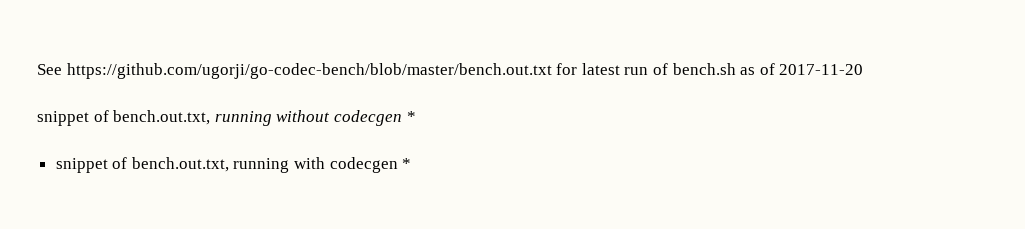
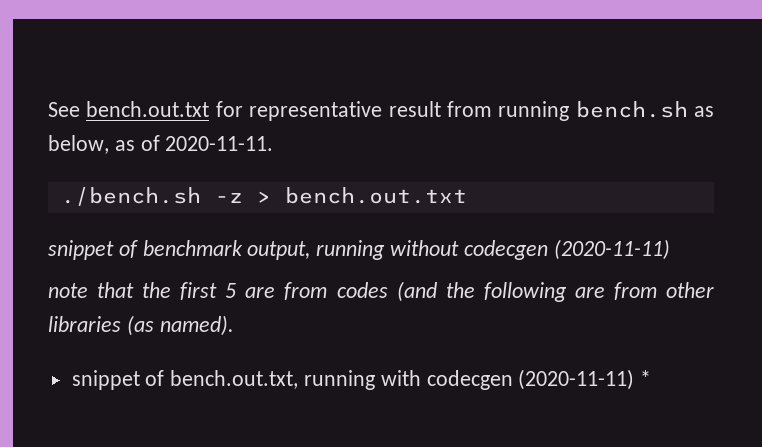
[66,63,864,79] [37,110,211,126] https://github.com/ugorji/go-codec-bench/blob/master/bench.out.txt for latest run of bench.sh as of 2017-11-20 // snippet of bench.out.txt, -> [86,101,714,121] [48,135,274,154] [60,187,467,206] [48,240,311,260] bench.out.txt for representative result from running bench.sh as below, as of 2020-11-11. // ./bench.sh -z > bench.out.txt // snippet of benchmark output,
[406,111,416,122] * -> [553,239,670,260] [48,281,715,302] [48,315,234,336] (2020-11-11) // note that the first 5 are from codes (and the following are from other libraries (as named).
(398, 165) none -> [518,369,635,390] (2020-11-11)

